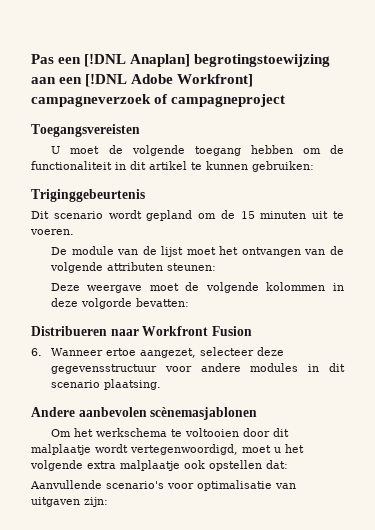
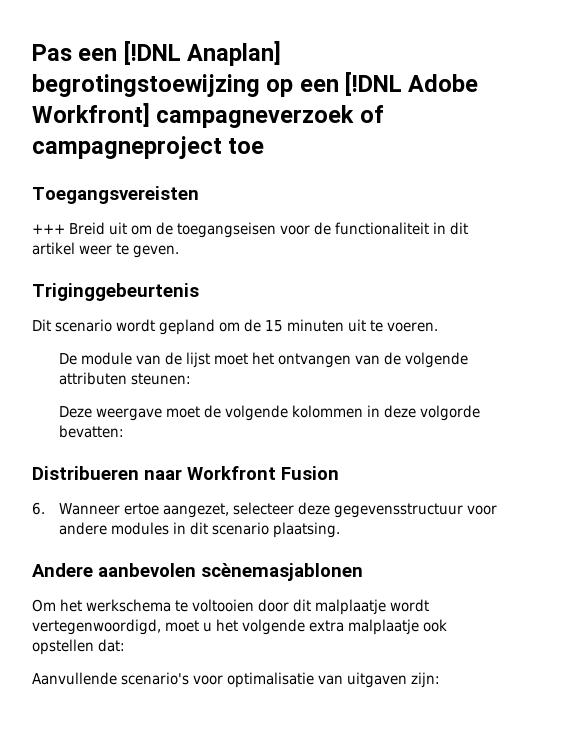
[31,77,56,84] aan -> [266,79,294,97] op
(286, 100) none -> [228,138,265,154] toe
[51,145,321,156] U moet de volgende toegang hebben om -> [32,222,310,238] +++ Breid uit om de toegangseisen voor
[191,161,314,172] te kunnen gebruiken: -> [79,243,179,258] weer te geven.

